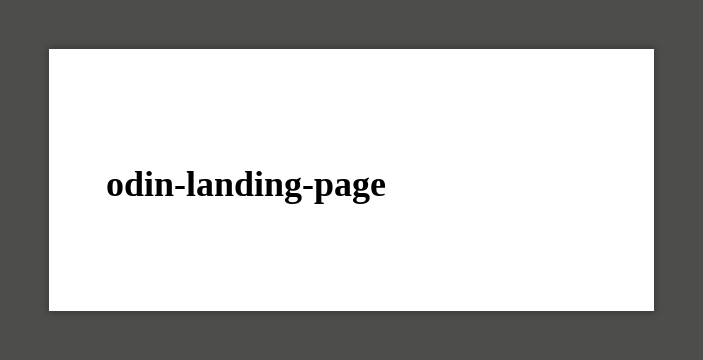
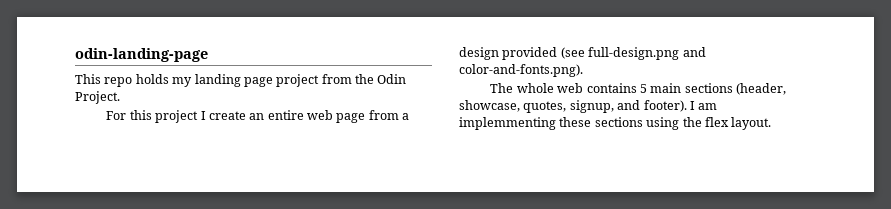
(386, 187) none -> [75,74,407,87] [75,91,120,104] [106,110,410,123] [459,47,706,60] [459,64,583,77] [490,83,787,95] [459,100,718,113] [459,117,772,130] // This repo holds my landing page project from the Odin Project. // For this project I create an entire web page from a design provided (see full-design.png and color-and-fonts.png). // The whole web contains 5 main sections (header, showcase, quotes, signup, and footer). I am implemmenting these sections using the flex layout.

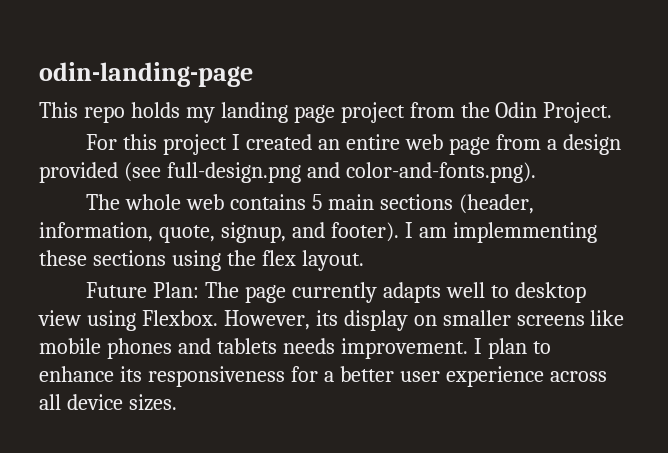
[208,111,246,120] create -> [246,134,313,150] created
[459,100,567,113] showcase, quotes, -> [39,222,215,243] information, quote,
(772, 123) none -> [86,282,586,303] [38,310,625,331] [39,338,551,359] [39,366,607,387] [39,394,177,411] // Future Plan: The page currently adapts well to desktop view using Flexbox. However, its display on smaller screens like mobile phones and tablets needs improvement. I plan to enhance its responsiveness for a better user experience across all device sizes.

